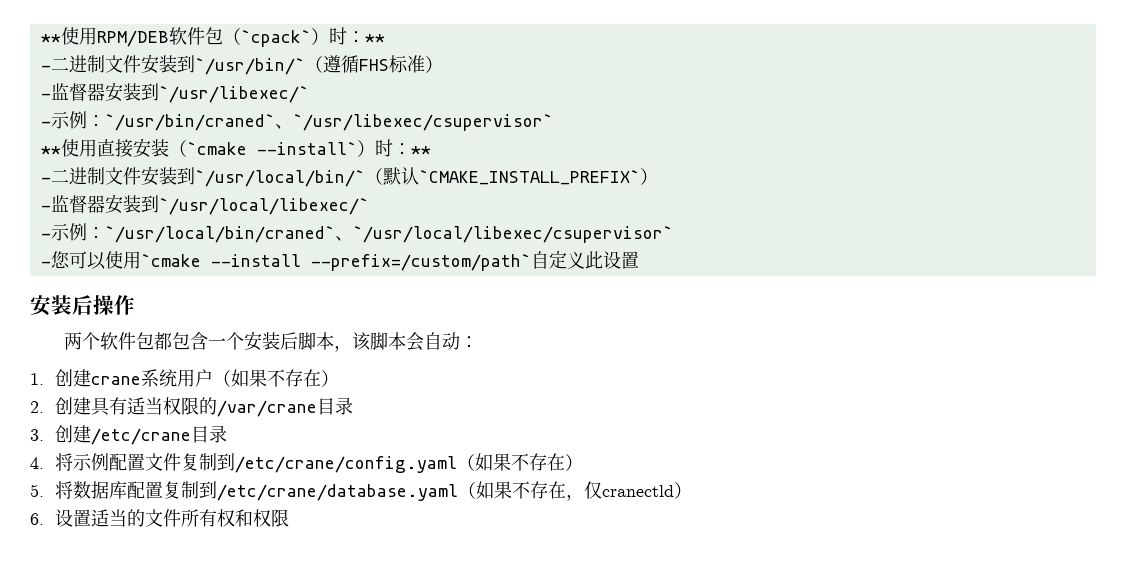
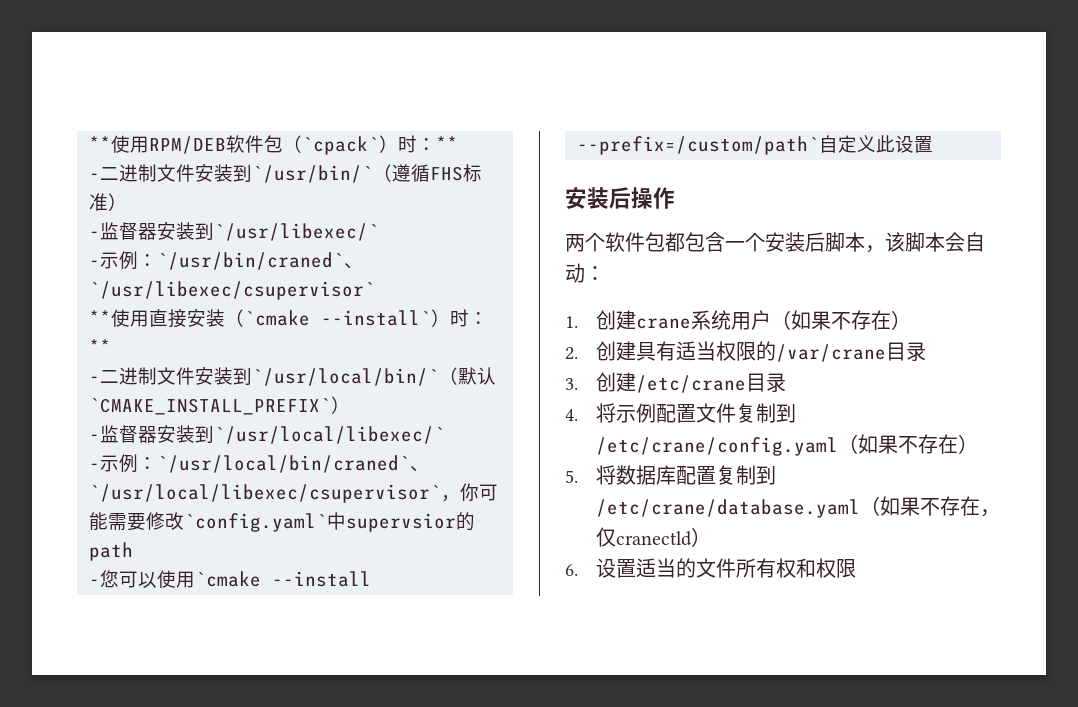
(673, 234) none -> [441,483,498,502] [89,512,475,532] [89,542,133,561] ，你可能需要修改`config.yaml`中supervsior的path

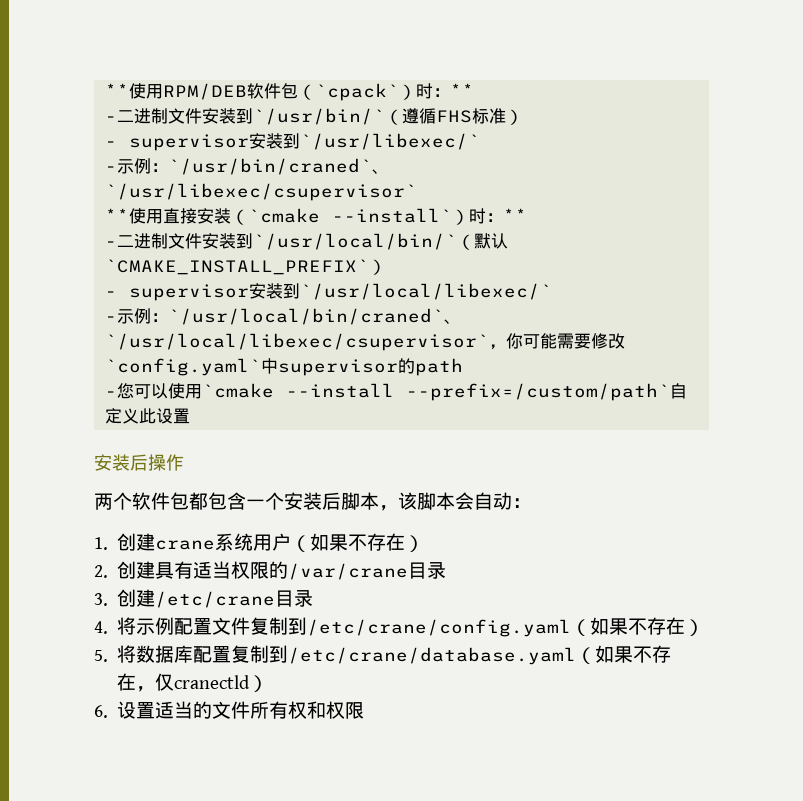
[100,222,157,240] 监督器 -> [129,134,250,151] supervisor
[100,425,157,443] 监督器 -> [129,284,250,301] supervisor
[346,513,456,532] supervsior -> [278,359,399,376] supervisor

